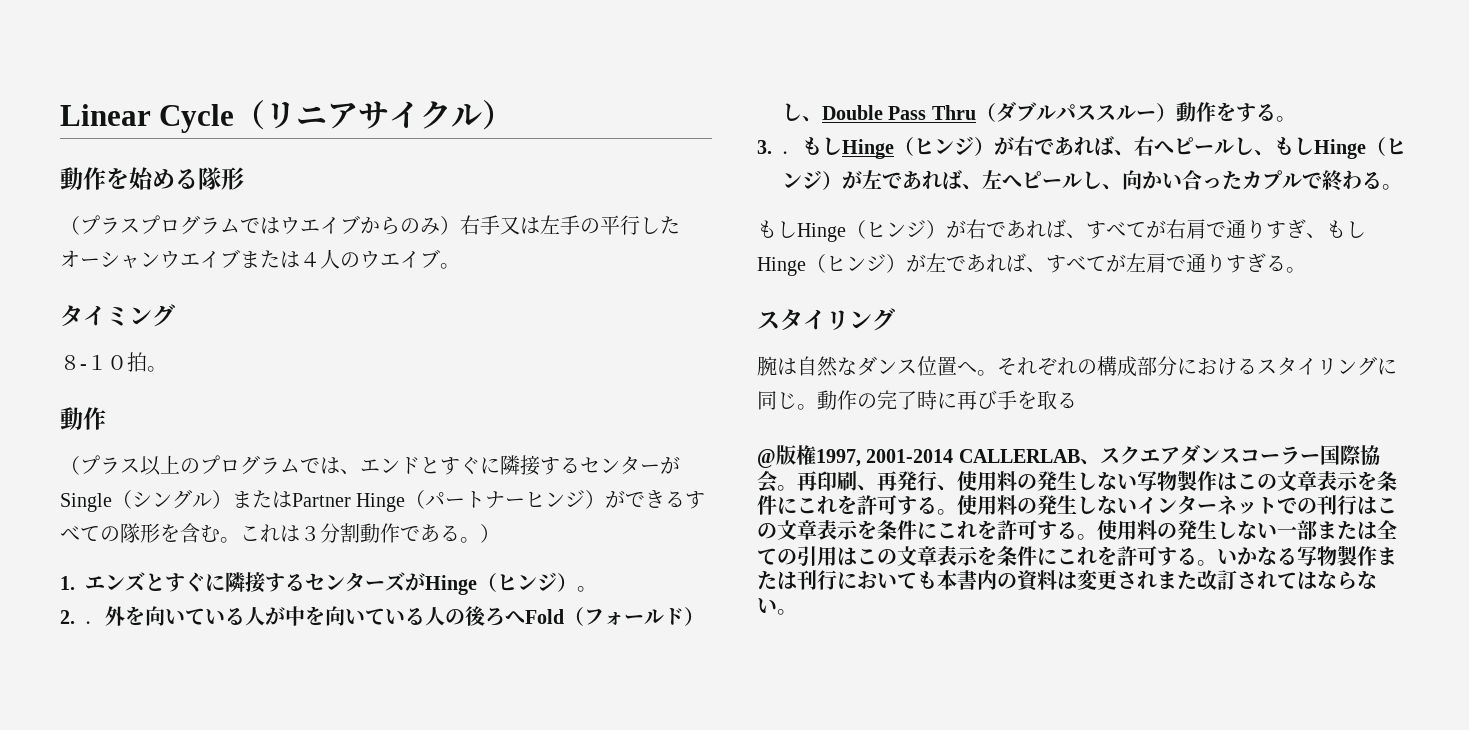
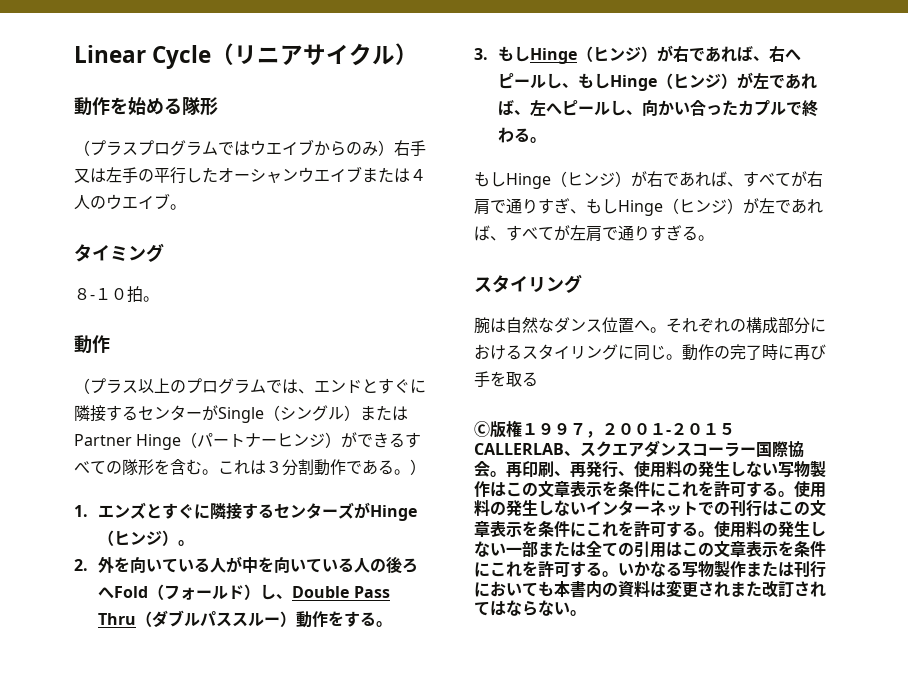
[85,621,105,624] ． -> (88, 565) none
[782,151,802,154] ． -> (488, 54) none
[757,445,954,468] @版権1997, 2001-2014 -> [474,420,735,438] Ⓒ版権１９９７，２００１-２０１５

